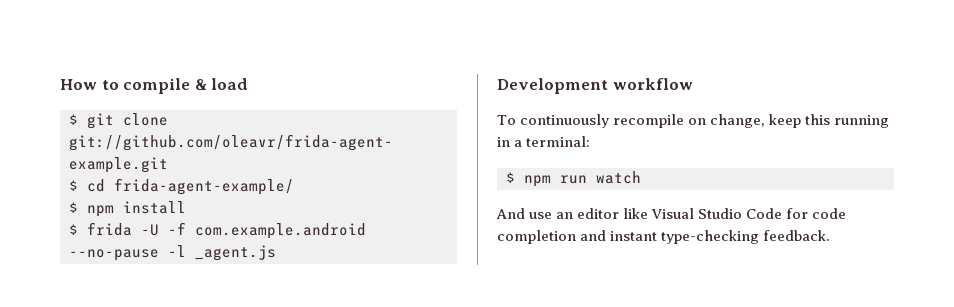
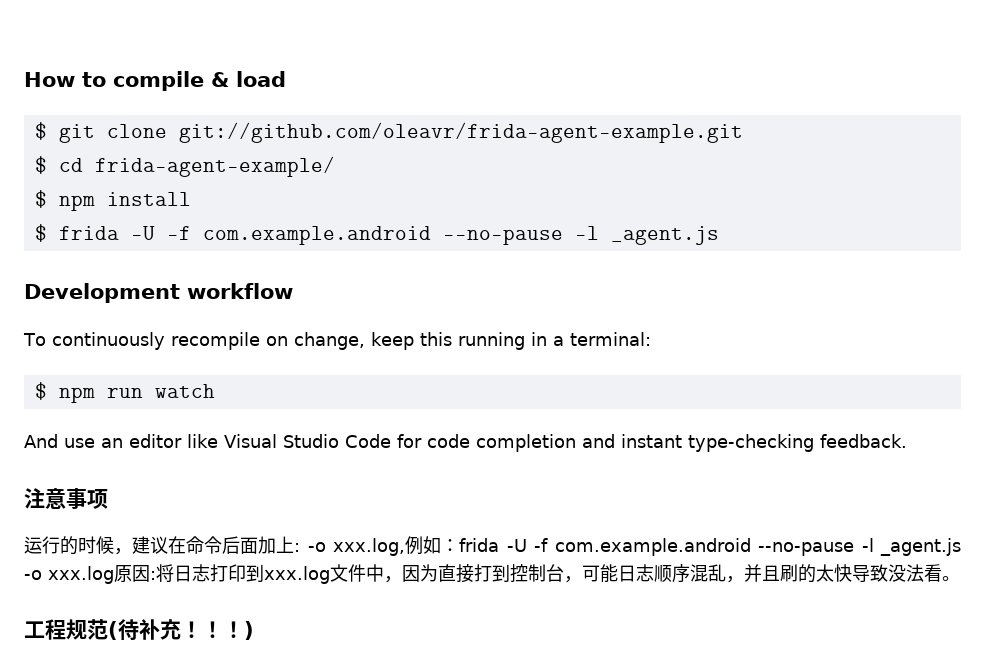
(831, 235) none -> [24,487,108,509] [24,536,961,556] [24,564,960,584] [24,619,254,640] // 注意事项 // 运行的时候，建议在命令后面加上: -o xxx.log,例如：frida -U -f com.example.android --no-pause -l _agent.js -o xxx.log原因:将日志打印到xxx.log文件中，因为直接打到控制台，可能日志顺序混乱，并且刷的太快导致没法看。 // 工程规范(待补充！！！)

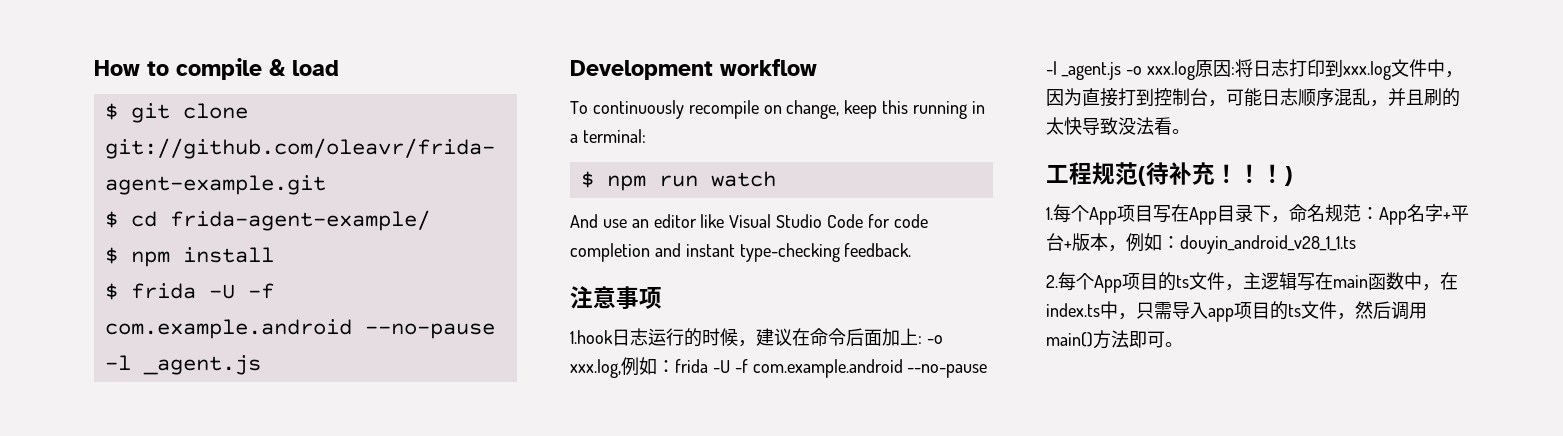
(108, 499) none -> [570,328,648,346] 1.hook日志
(254, 630) none -> [1046,204,1469,225] [1046,233,1356,254] [1046,272,1458,293] [1046,301,1427,322] [1046,330,1183,349] // 1.每个App项目写在App目录下，命名规范：App名字+平台+版本，例如：douyin_android_v28_1_1.ts // 2.每个App项目的ts文件，主逻辑写在main函数中，在index.ts中，只需导入app项目的ts文件，然后调用main()方法即可。

